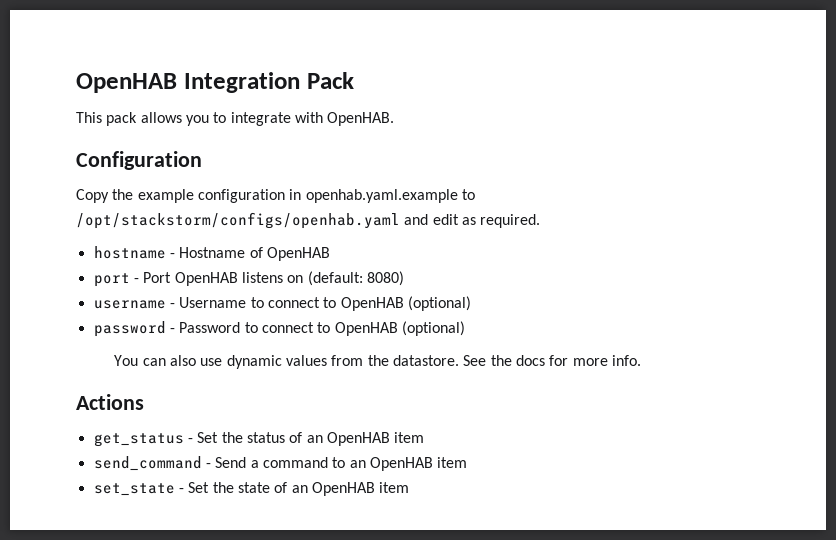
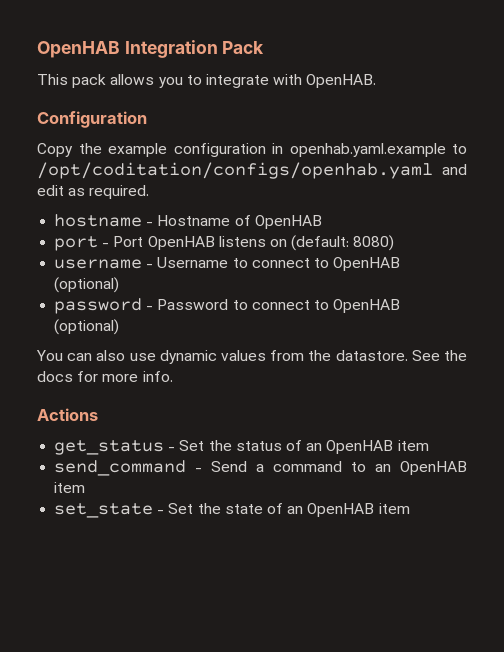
[76,212,400,229] /opt/stackstorm/configs/openhab.yaml -> [37,162,433,179] /opt/coditation/configs/openhab.yaml

